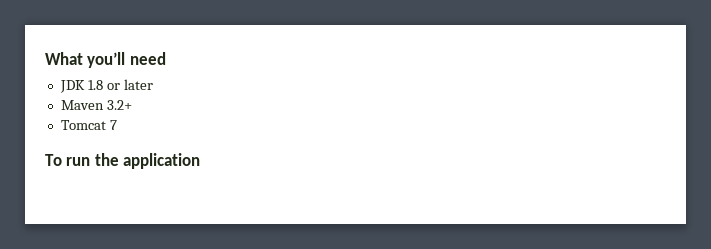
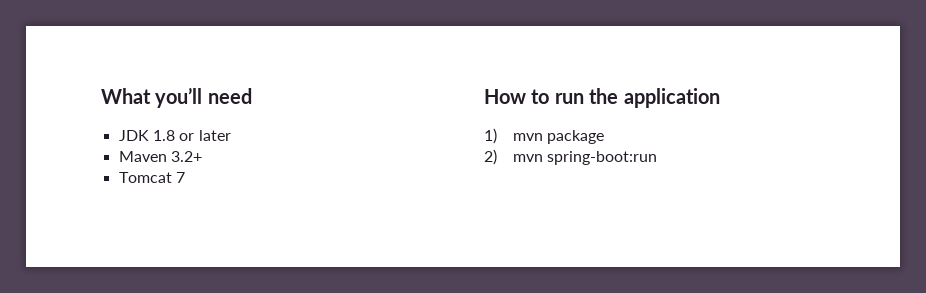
[45,154,62,166] To -> [484,89,550,104] How to
(201, 161) none -> [484,128,605,144] [484,149,658,165] // 1) mvn package // 2) mvn spring-boot:run

